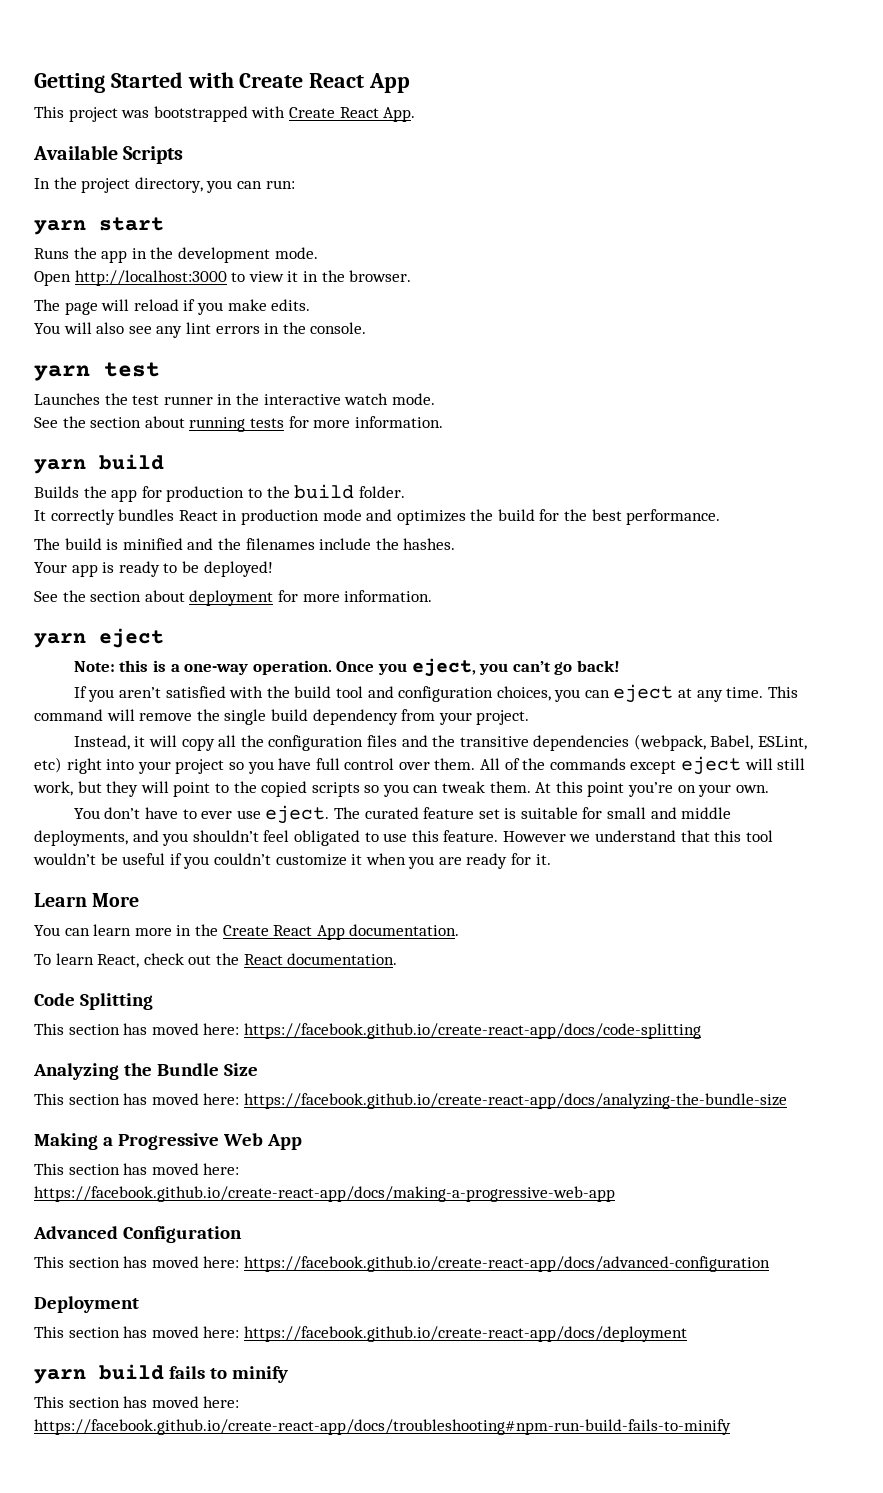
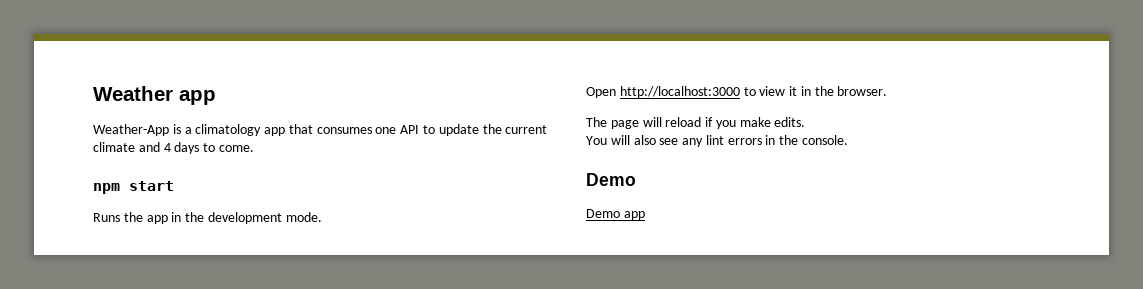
[34,72,411,93] [34,106,416,122] [33,145,184,164] [34,177,295,193] [34,220,86,235] Getting Started with Create React App // This project was bootstrapped with Create React App. // Available Scripts // In the project directory, you can run: // yarn -> [93,86,216,105] [93,124,548,136] [93,142,254,154] [93,183,120,194] Weather app // Weather-App is a climatology app that consumes one API to update the current climate and 4 days to come. // npm
[34,362,160,381] [34,393,435,405] [34,416,443,432] [34,454,164,474] [34,484,405,502] [34,509,721,525] [34,538,456,550] [34,561,273,577] [34,590,433,606] [34,628,164,648] [73,658,620,677] [73,684,798,703] [34,709,530,725] [73,734,808,751] [34,756,806,775] [33,781,769,797] [73,805,732,824] [34,830,773,846] [33,853,551,869] [34,893,140,907] [34,924,460,940] [34,953,398,968] [34,993,153,1010] [34,1023,701,1039] [33,1063,258,1080] [34,1093,787,1109] [34,1133,302,1150] [34,1163,240,1175] [34,1186,615,1202] [33,1226,242,1243] [34,1256,770,1272] [34,1296,139,1313] [34,1326,687,1342] [34,1364,288,1384] [34,1396,240,1408] [34,1419,731,1435] yarn test // Launches the test runner in the interactive watch mode. // See the section about running tests for more information. // yarn build // Builds the app for production to the build folder. // It correctly bundles React in production mode and optimizes the build for the best performance. // The build is minified and the filenames include the hashes. // Your app is ready to be deployed! // See the section about deployment for more information. // yarn eject // Note: this is a one-way operation. Once you eject, you can’t go back! // If you aren’t satisfied with the build tool and configuration choices, you can eject at any time. This command will remove the single build dependency from your project. // Instead, it will copy all the configuration files and the transitive dependencies (webpack, Babel, ESLint, etc) right into your project so you have full control over them. All of the commands except eject will still work, but they will point to the copied scripts so you can tweak them. At this point you’re on your own. // You don’t have to ever use eject. The curated feature set is suitable for small and middle deployments, and you shouldn’t feel obligated to use this feature. However we understand that this tool wouldn’t be useful if you couldn’t customize it when you are ready for it. // Learn More // You can learn more in the Create React App documentation. // To learn React, check out the React documentation. // Code Splitting // This section has moved here: https://facebook.github.io/create-react-app/docs/code-splitting // Analyzing the Bundle Size // This section has moved here: https://facebook.github.io/create-react-app/docs/analyzing-the-bundle-size // Making a Progressive Web App // This section has moved here: https://facebook.github.io/create-react-app/docs/making-a-progressive-web-app // Advanced Configuration // This section has moved here: https://facebook.github.io/create-react-app/docs/advanced-configuration // Deployment // This section has moved here: https://facebook.github.io/create-react-app/docs/deployment // yarn build fails to minify // This section has moved here: https://facebook.github.io/create-react-app/docs/troubleshooting#npm-run-build-fails-to-minify -> [586,173,636,186] [586,209,645,220] Demo // Demo app

